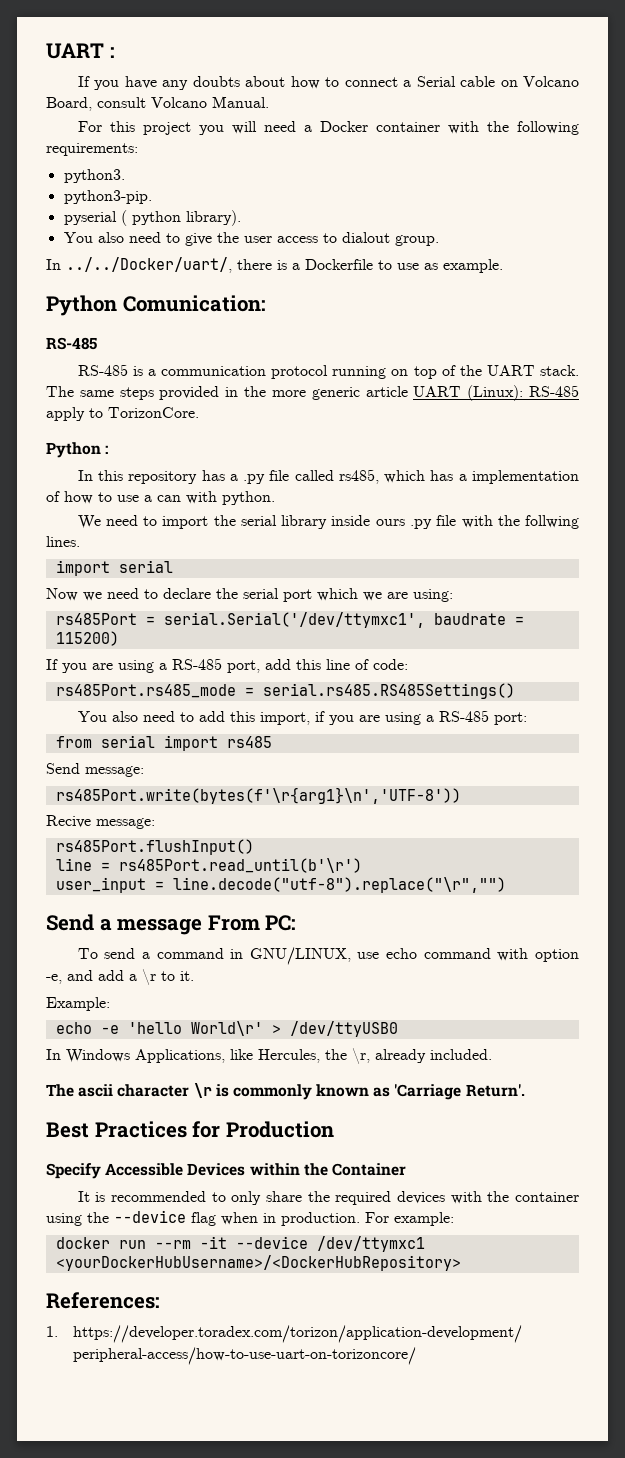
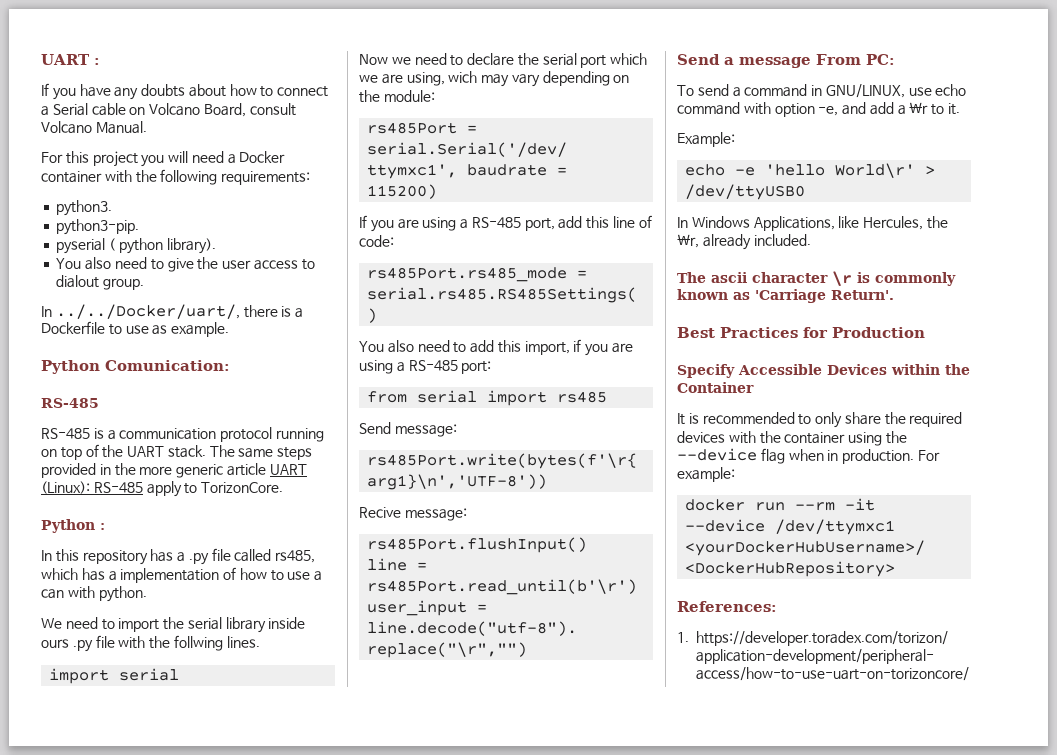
[413,589,453,602] using: -> [406,71,630,87] [359,90,435,103] using, wich may vary depending on the module:

